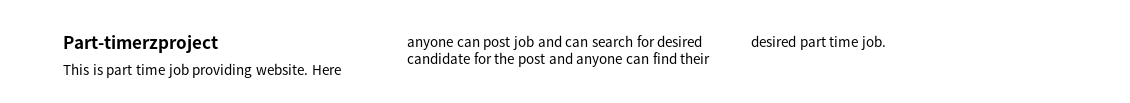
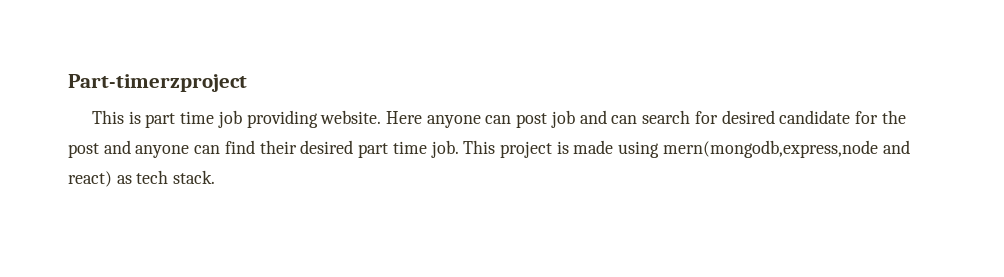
(886, 42) none -> [463,140,910,158] [68,170,216,187] This project is made using mern(mongodb,express,node and react) as tech stack.

